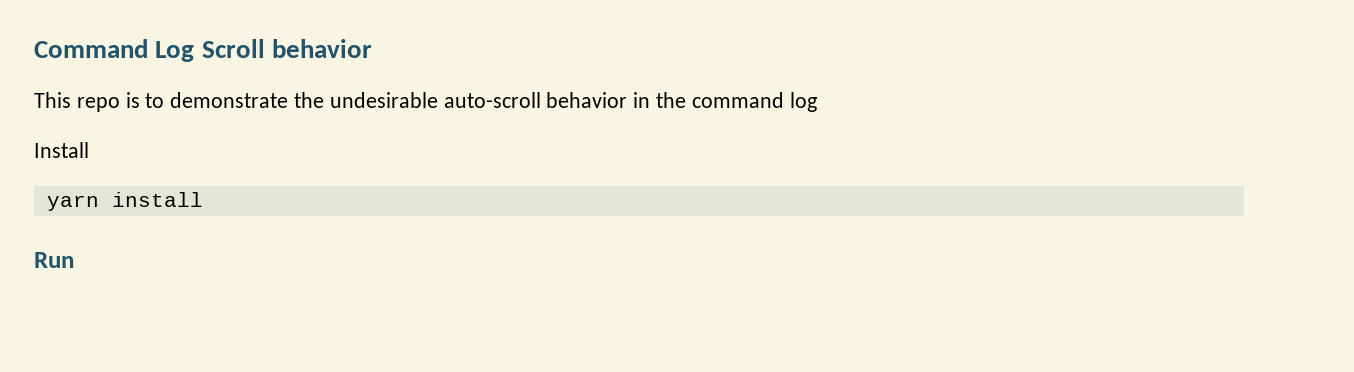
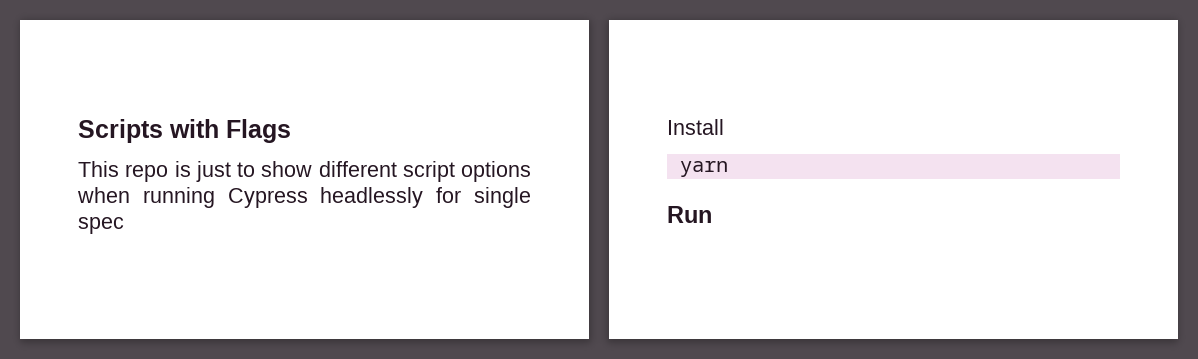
[34,39,372,62] Command Log Scroll behavior -> [78,119,291,143] Scripts with Flags
[145,92,817,112] to demonstrate the undesirable auto-scroll behavior in the command log -> [195,161,531,182] [77,187,531,208] [78,217,124,234] just to show different script options when running Cypress headlessly for single spec
[111,192,203,207] install -> (728, 169) none

